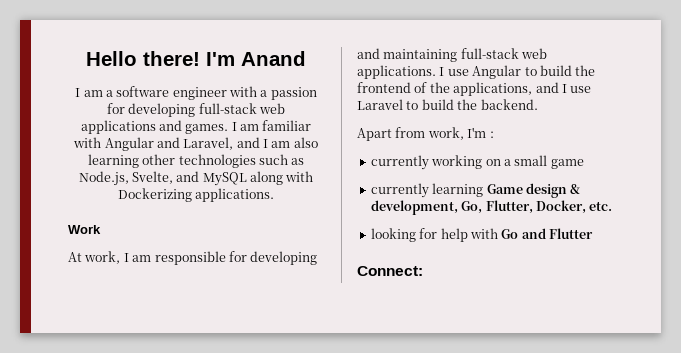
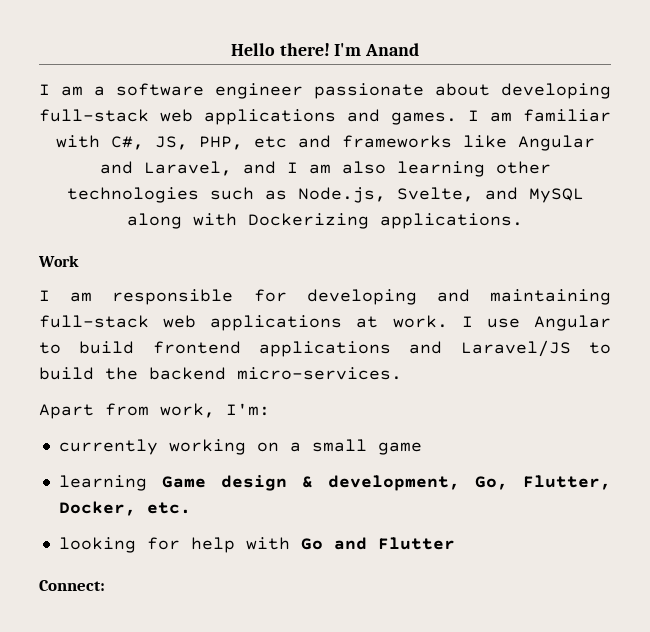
[229,86,317,100] [106,103,125,114] with a passion for -> [314,83,490,99] passionate about
(102, 142) none -> [110,135,507,150] C#, JS, PHP, etc and frameworks like
[68,251,121,264] At work, -> (79, 261) none
[357,65,436,79] applications. -> [210,315,448,331] applications at work.
[575,65,596,76] [357,82,592,96] [357,99,538,110] the frontend of the applications, and I use Laravel to build the backend. -> [152,340,611,357] [39,367,402,380] frontend applications and Laravel/JS to build the backend micro-services.
[467,127,494,138] I'm : -> [226,403,270,416] I'm:
[370,183,429,198] currently -> (422, 448) none

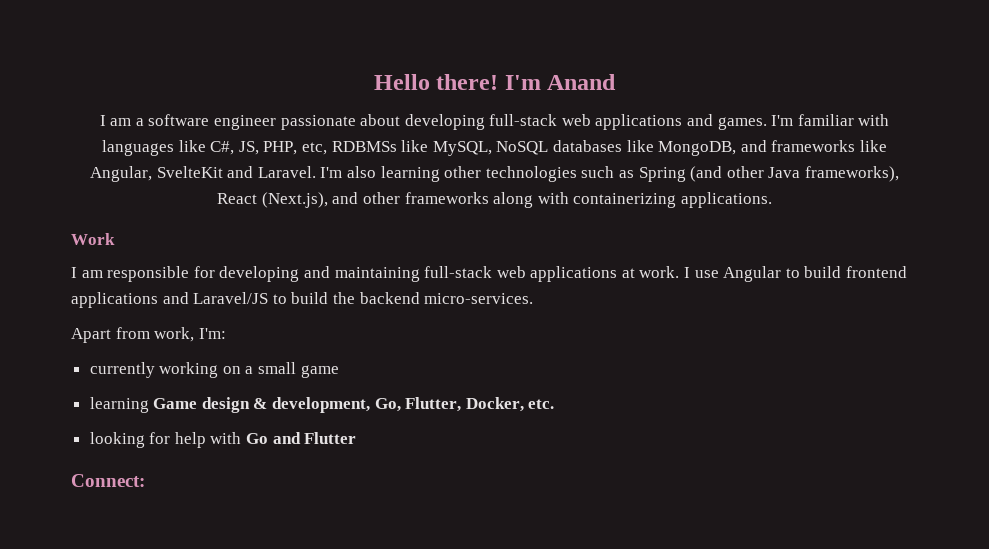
[468,109,611,122] [55,135,595,151] [99,161,331,176] I am familiar with C#, JS, PHP, etc and frameworks like Angular and Laravel, and I am -> [771,114,890,126] [102,140,887,156] [90,166,343,182] I'm familiar with languages like C#, JS, PHP, etc, RDBMSs like MySQL, NoSQL databases like MongoDB, and frameworks like Angular, SvelteKit and Laravel. I'm
[297,187,584,203] Node.js, Svelte, and MySQL -> [638,166,899,182] [217,192,489,208] Spring (and other Java frameworks), React (Next.js), and other frameworks
[248,213,369,229] Dockerizing -> [573,193,677,208] containerizing

